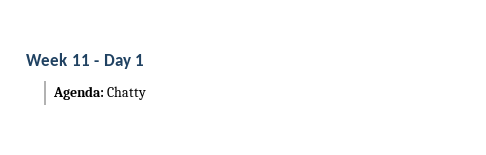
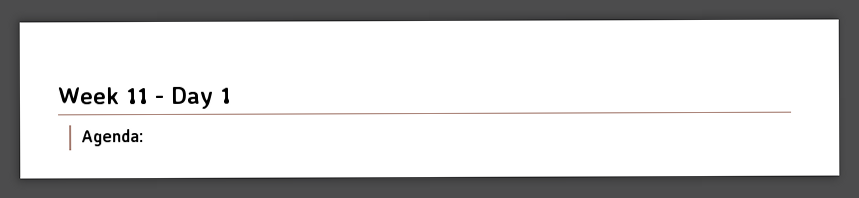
[107,86,147,100] Chatty -> (144, 138) none

